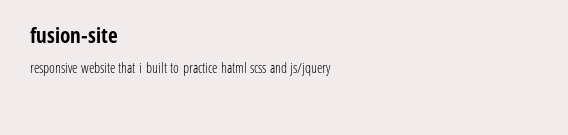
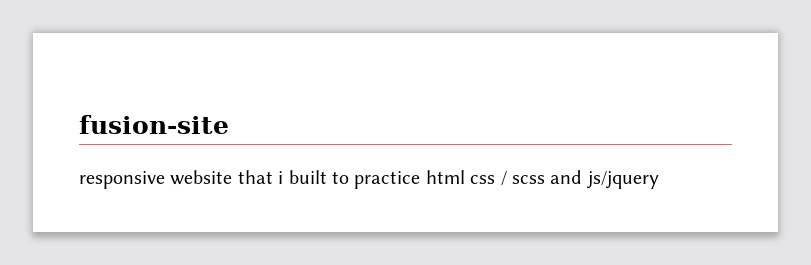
[220,62,247,73] hatml -> [425,170,507,186] html css /

